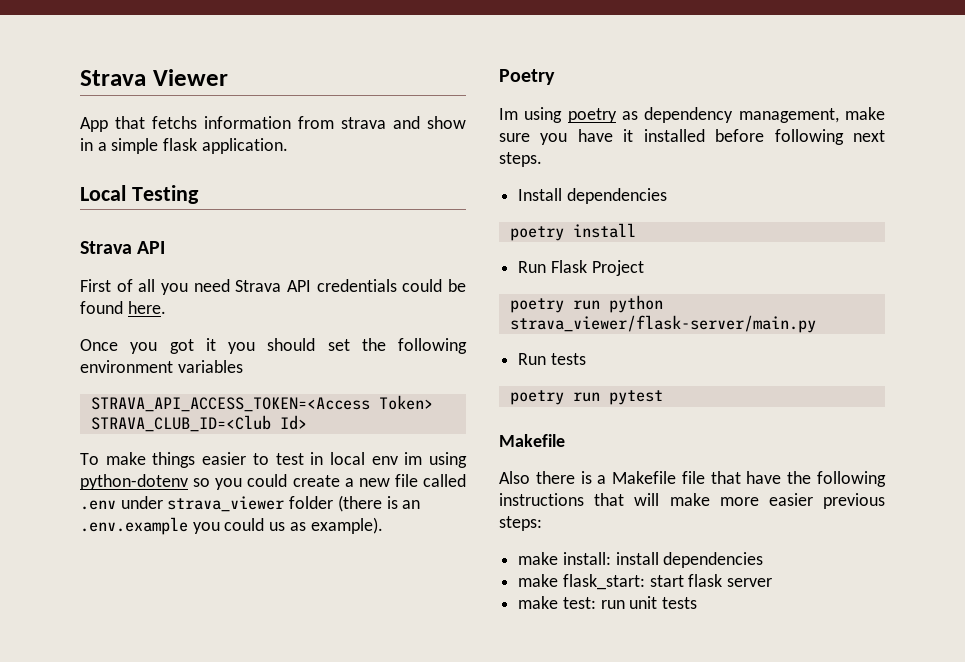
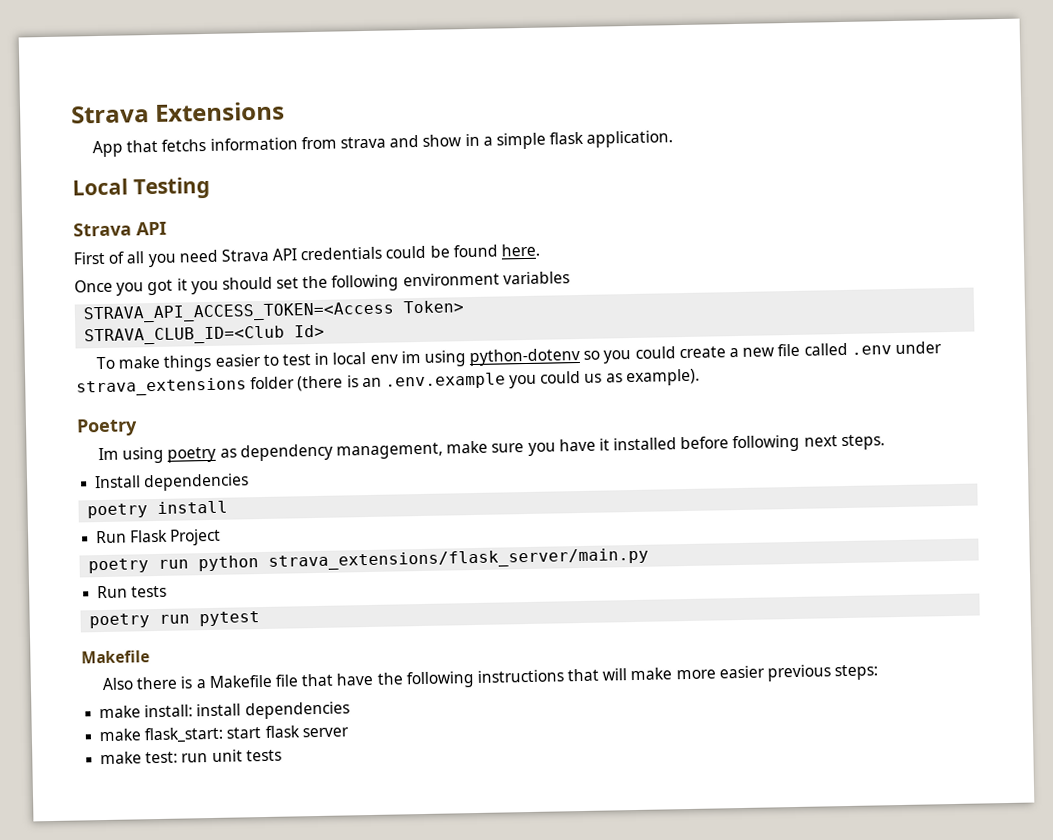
[80,69,228,86] Strava Viewer -> [71,101,286,124] Strava Extensions
[167,496,285,512] strava_viewer -> [76,377,247,397] strava_extensions
[509,315,816,333] strava_viewer/flask-server/main.py -> [268,547,650,571] strava_extensions/flask_server/main.py

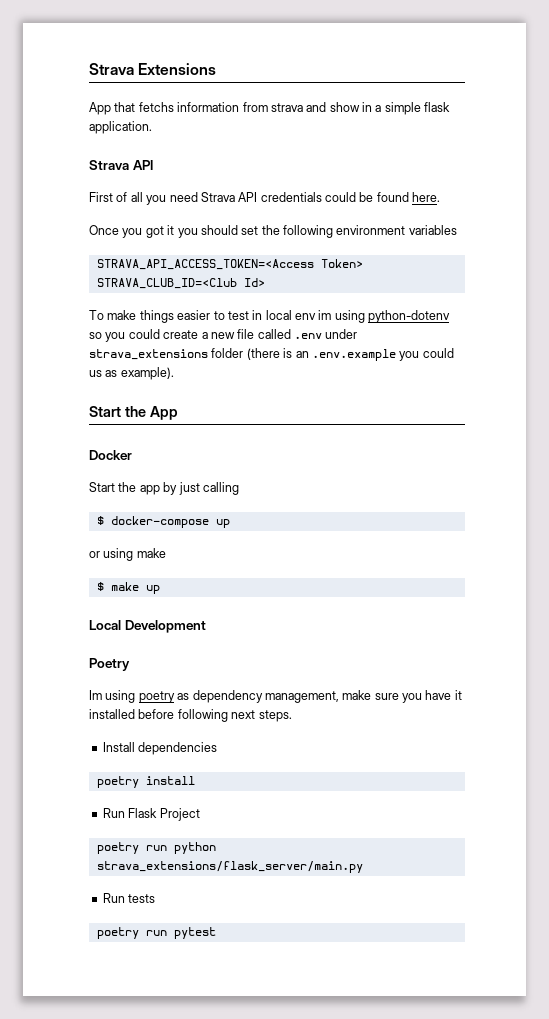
[72,176,210,200] // Local Testing -> (152, 127) none
(700, 377) none -> [89,406,178,420] [89,450,132,460] [89,482,239,495] [96,516,230,528] [89,548,166,561] [96,582,160,594] [89,620,206,633] // Start the App // Docker // Start the app by just calling // $ docker-compose up // or using make // $ make up // Local Development
[81,650,150,664] [102,664,879,691] [99,701,350,720] [99,725,349,744] [100,749,282,765] // Makefile // Also there is a Makefile file that have the following instructions that will make more easier previous steps: // make install: install dependencies // make flask_start: start flask server // make test: run unit tests -> (216, 933) none

